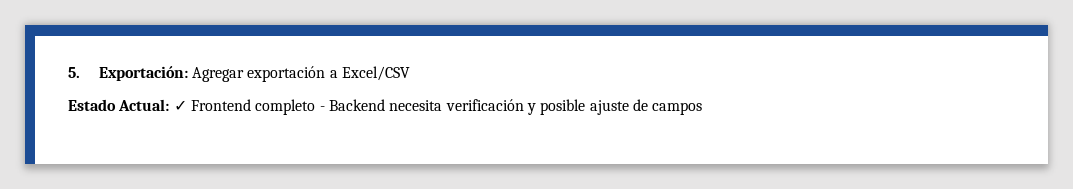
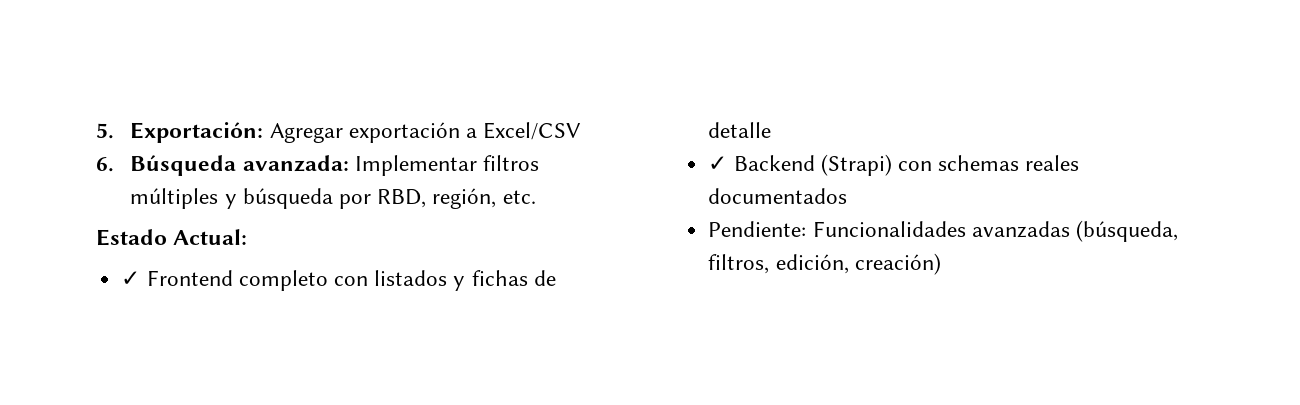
(411, 73) none -> [96,155,540,176] [130,188,536,209] // 6. Búsqueda avanzada: Implementar filtros múltiples y búsqueda por RBD, región, etc.
(170, 105) none -> (248, 237) //
[319,99,703,115] - Backend necesita verificación y posible ajuste de campos -> [333,270,556,291] [708,122,772,138] [708,154,1080,176] [708,188,848,204] [708,220,1178,242] [708,253,941,275] con listados y fichas de detalle // ✓ Backend (Strapi) con schemas reales documentados // Pendiente: Funcionalidades avanzadas (búsqueda, filtros, edición, creación)

